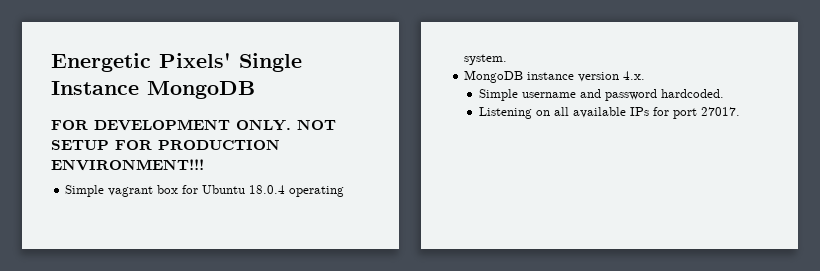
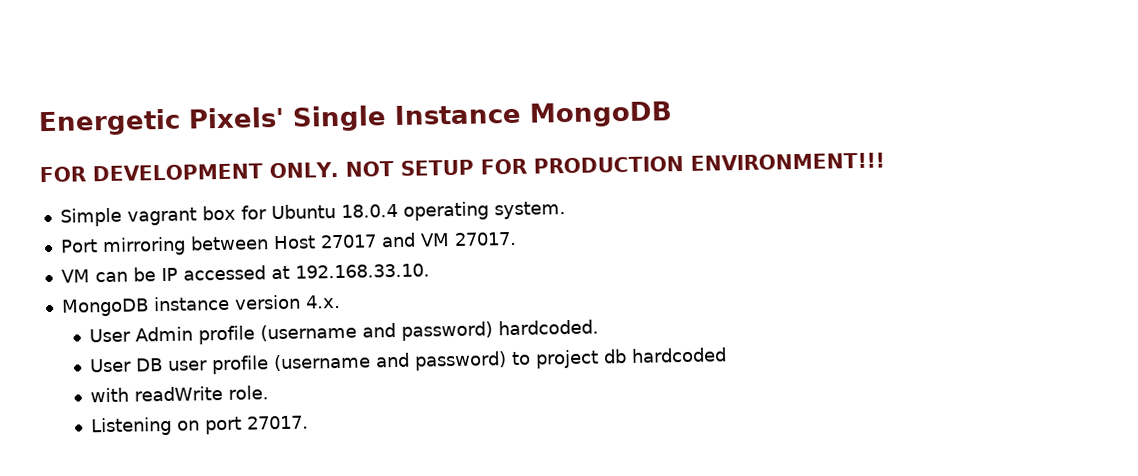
[464,70,646,83] [478,89,724,101] [478,107,669,119] MongoDB instance version 4.x. // Simple username and password hardcoded. // Listening on all available IPs for -> [59,231,517,257] [60,263,430,283] [60,294,341,317] [89,319,600,345] [90,347,728,375] [90,385,270,403] [91,416,201,437] Port mirroring between Host 27017 and VM 27017. // VM can be IP accessed at 192.168.33.10. // MongoDB instance version 4.x. // User Admin profile (username and password) hardcoded. // User DB user profile (username and password) to project db hardcoded // with readWrite role. // Listening on

